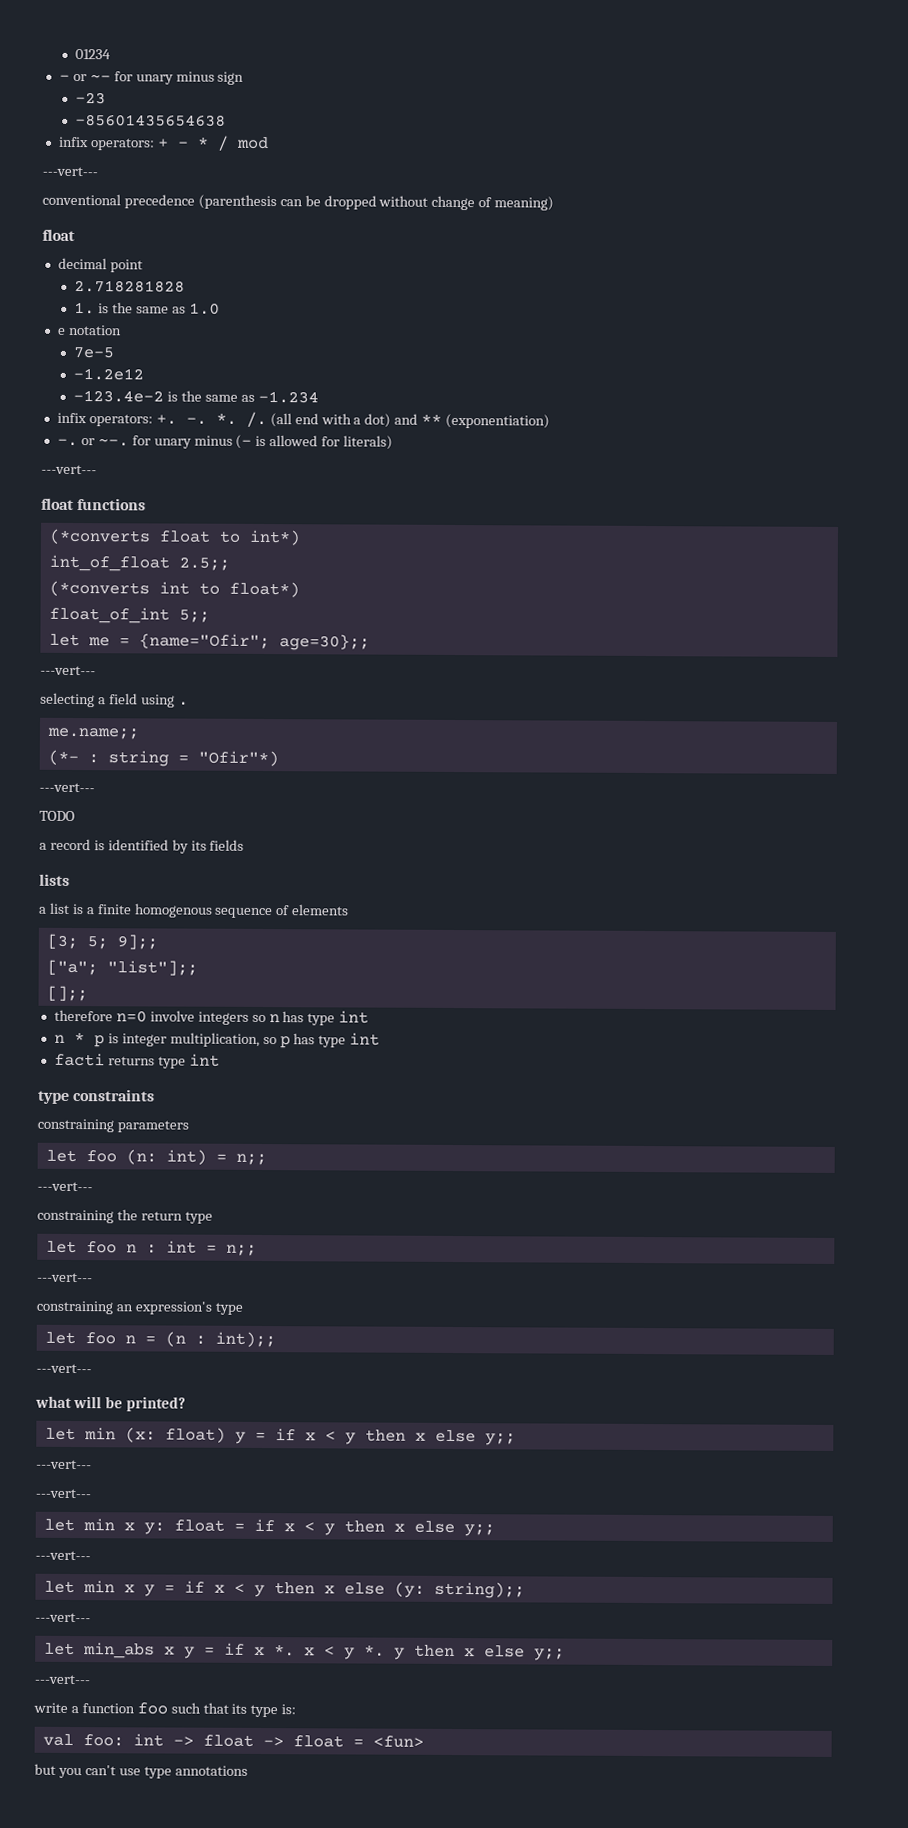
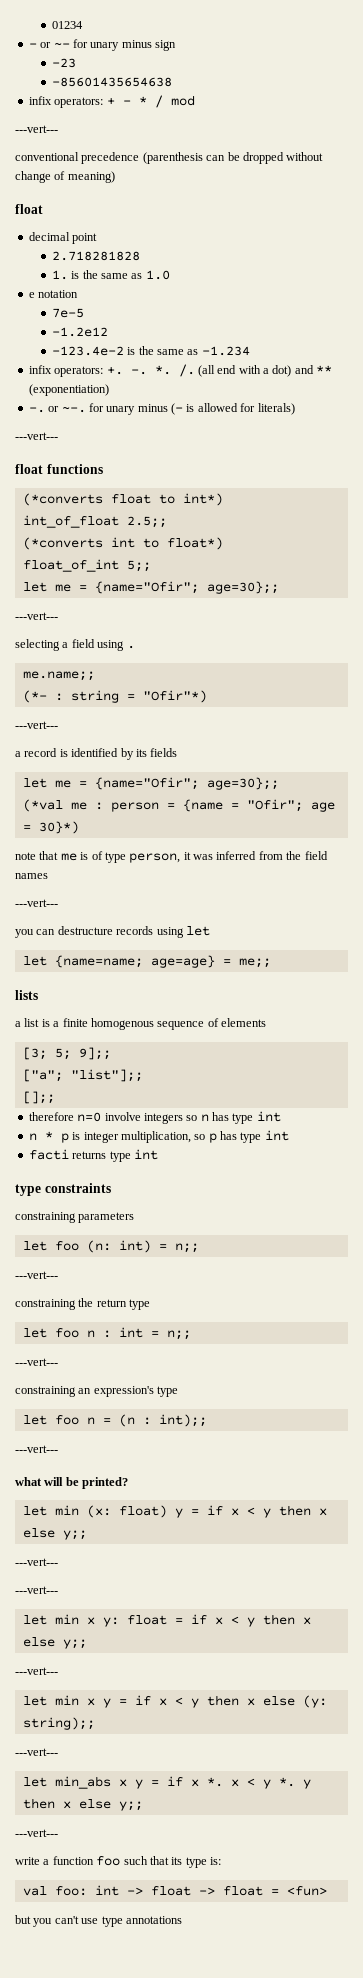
[39,810,75,822] // TODO -> (58, 725) none
(245, 845) none -> [22,777,279,790] [22,799,335,812] [22,821,79,834] [15,851,328,863] [15,873,48,879] [15,899,58,907] [15,926,210,938] [22,955,271,968] // let me = {name="Ofir"; age=30};; // (*val me : person = {name = "Ofir"; age = 30}*) // note that me is of type person, it was inferred from the field names // ---vert--- // you can destructure records using let // let {name=name; age=age} = me;;

